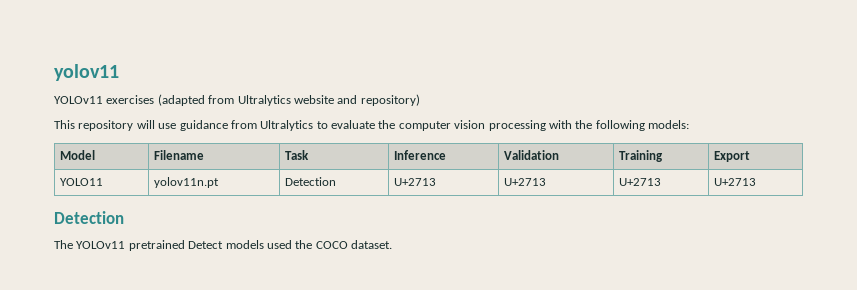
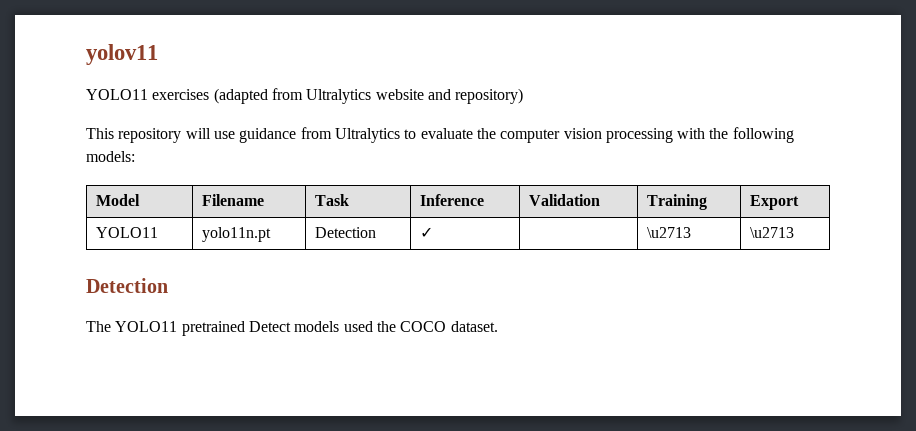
[54,96,103,104] YOLOv11 -> [86,89,148,100] YOLO11
[153,177,219,188] yolov11n.pt -> [202,227,272,242] yolo11n.pt
[393,178,436,186] [503,178,546,186] [618,178,661,186] [713,178,756,186] U+2713 | U+2713 | U+2713 | U+2713 -> [420,227,434,238] [647,227,692,238] [750,227,795,238] ✓ | | \u2713 | \u2713
[76,241,126,249] YOLOv11 -> [115,321,178,332] YOLO11

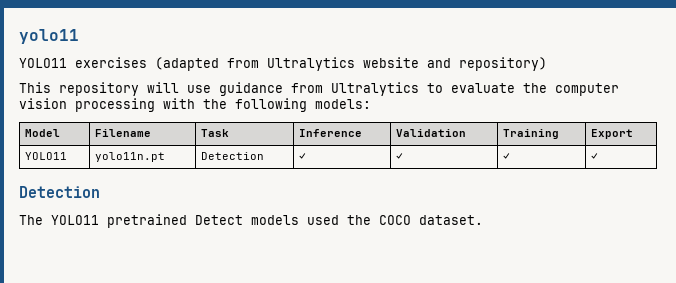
[86,44,158,65] yolov11 -> [19,29,79,44] yolo11
[647,227,692,238] [750,227,795,238] | \u2713 | \u2713 -> [395,153,403,160] [502,153,510,160] [590,153,598,160] ✓ | ✓ | ✓

